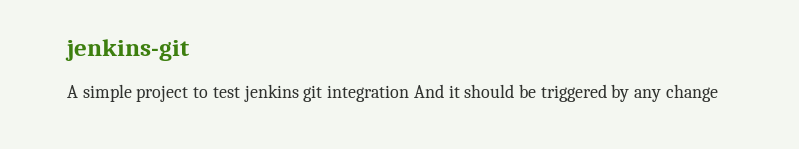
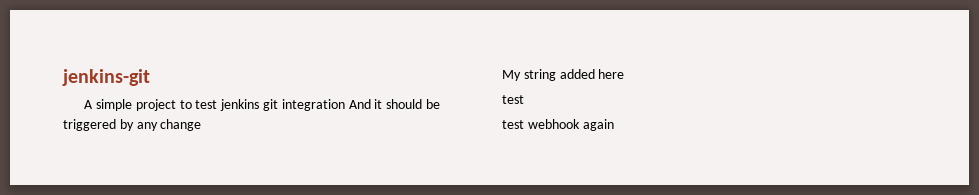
(718, 93) none -> [502,69,625,81] [502,95,524,104] [502,119,614,131] // My string added here // test // test webhook again

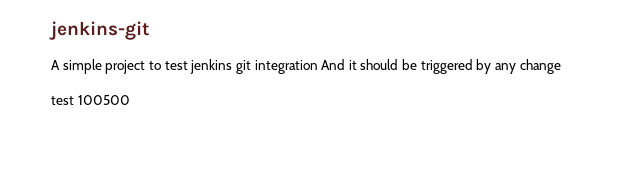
[502,69,625,81] [502,95,524,104] [502,119,614,131] My string added here // test // test webhook again -> [51,95,130,105] test 100500

